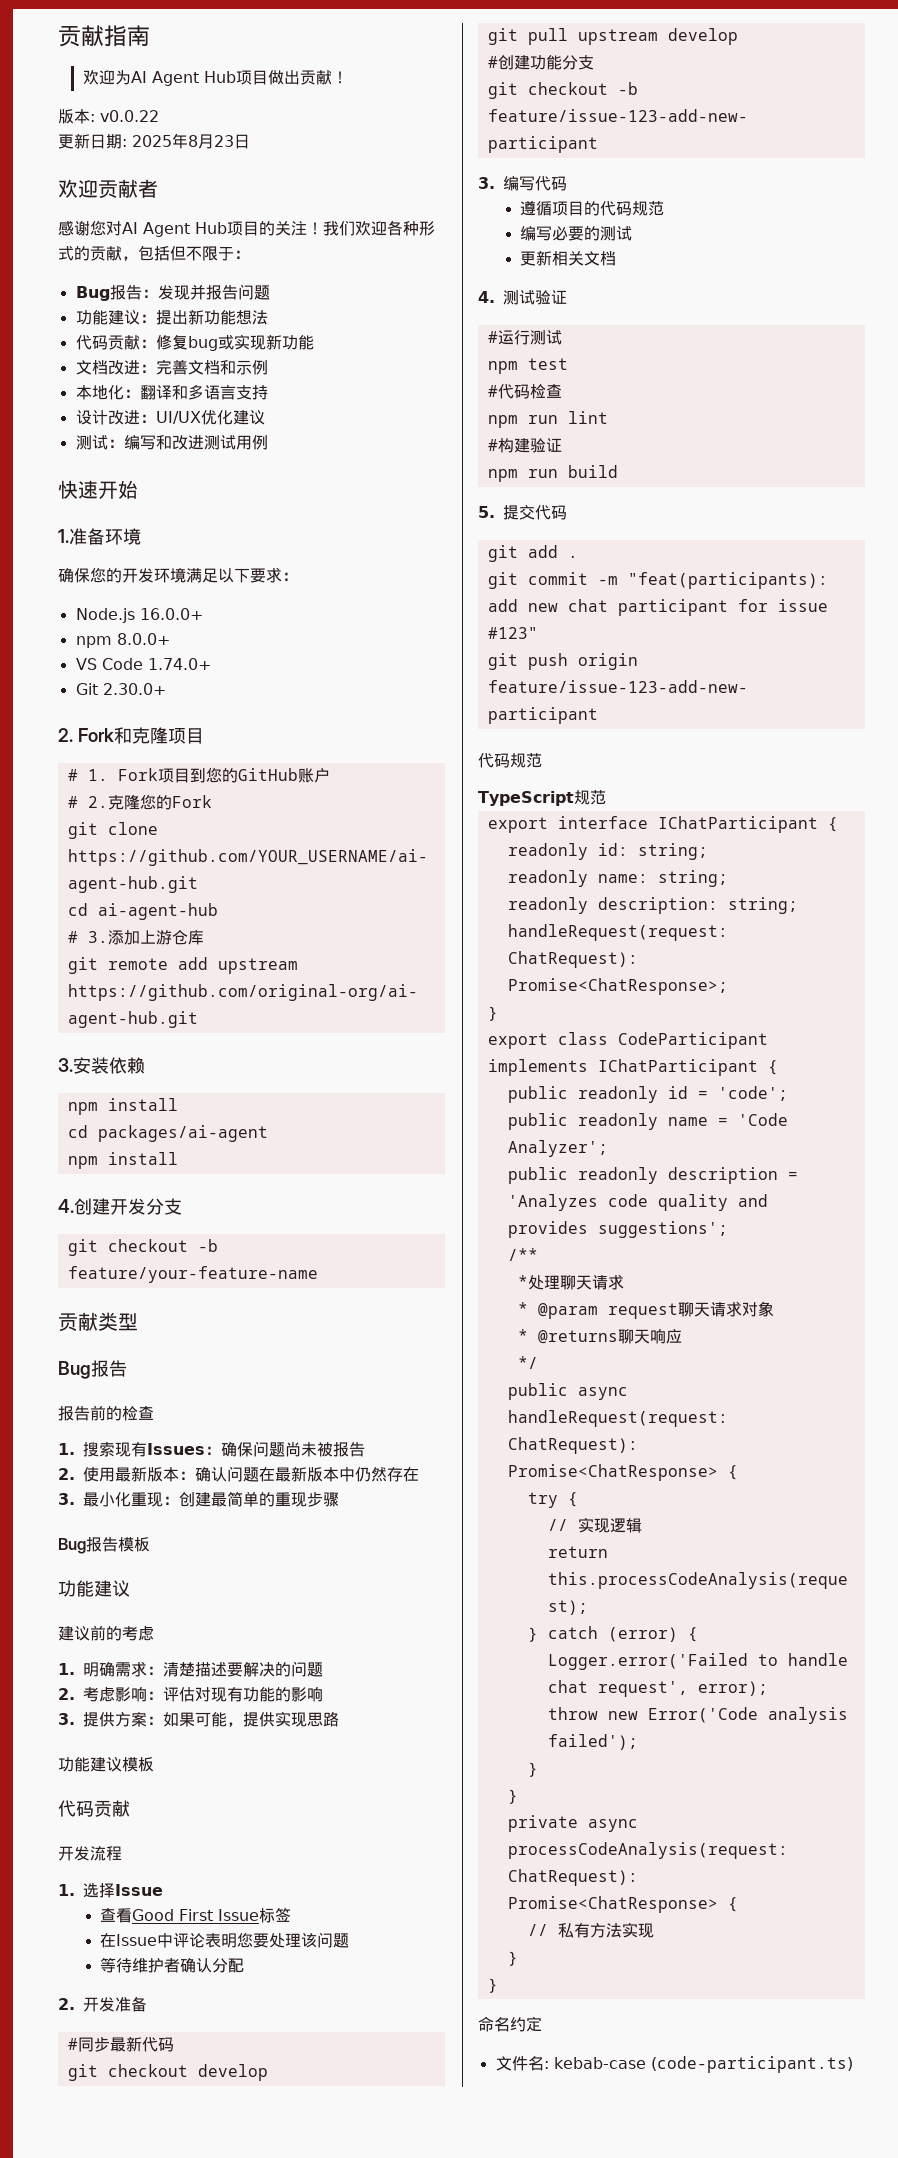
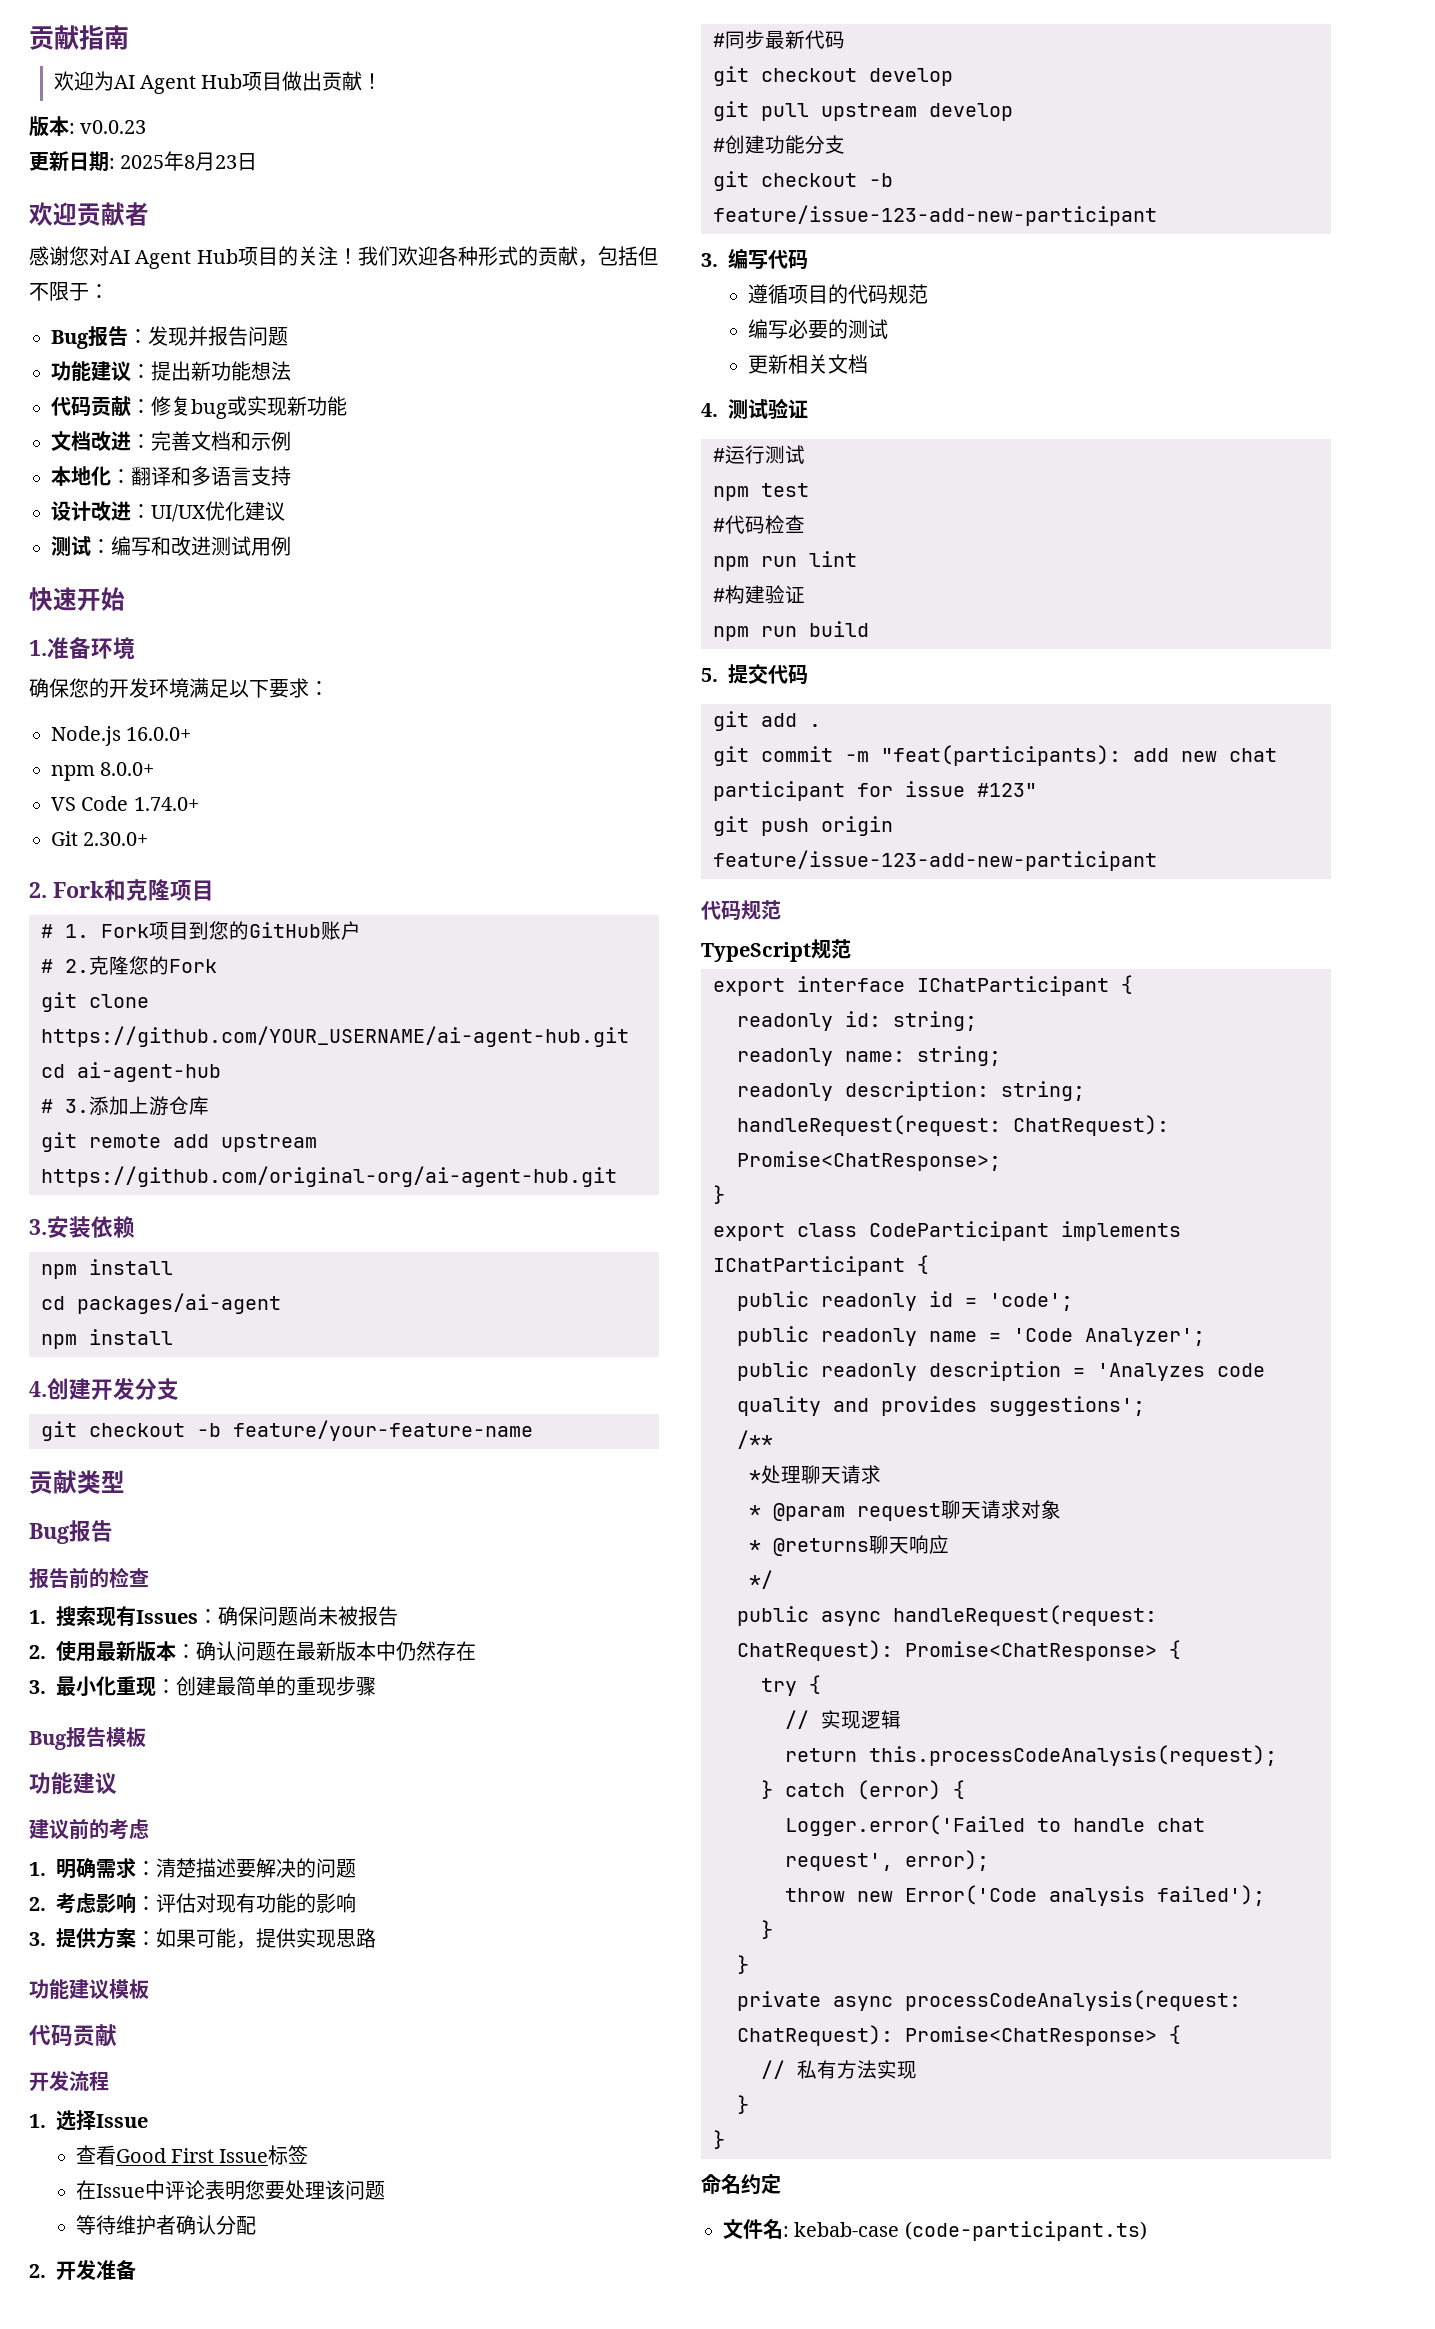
[100,110,159,122] v0.0.22 -> [80,120,147,134] v0.0.23

